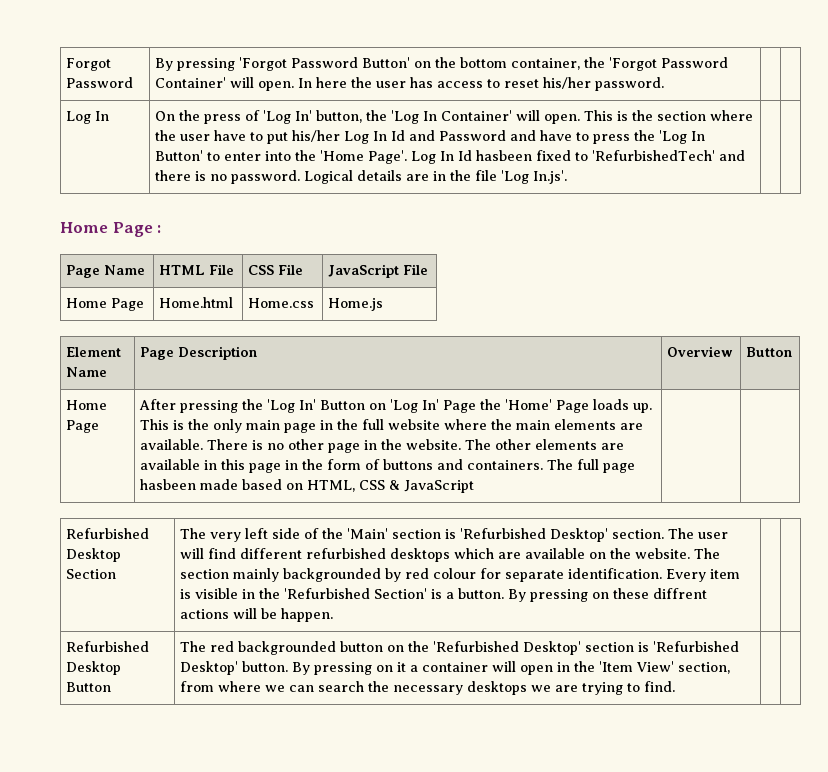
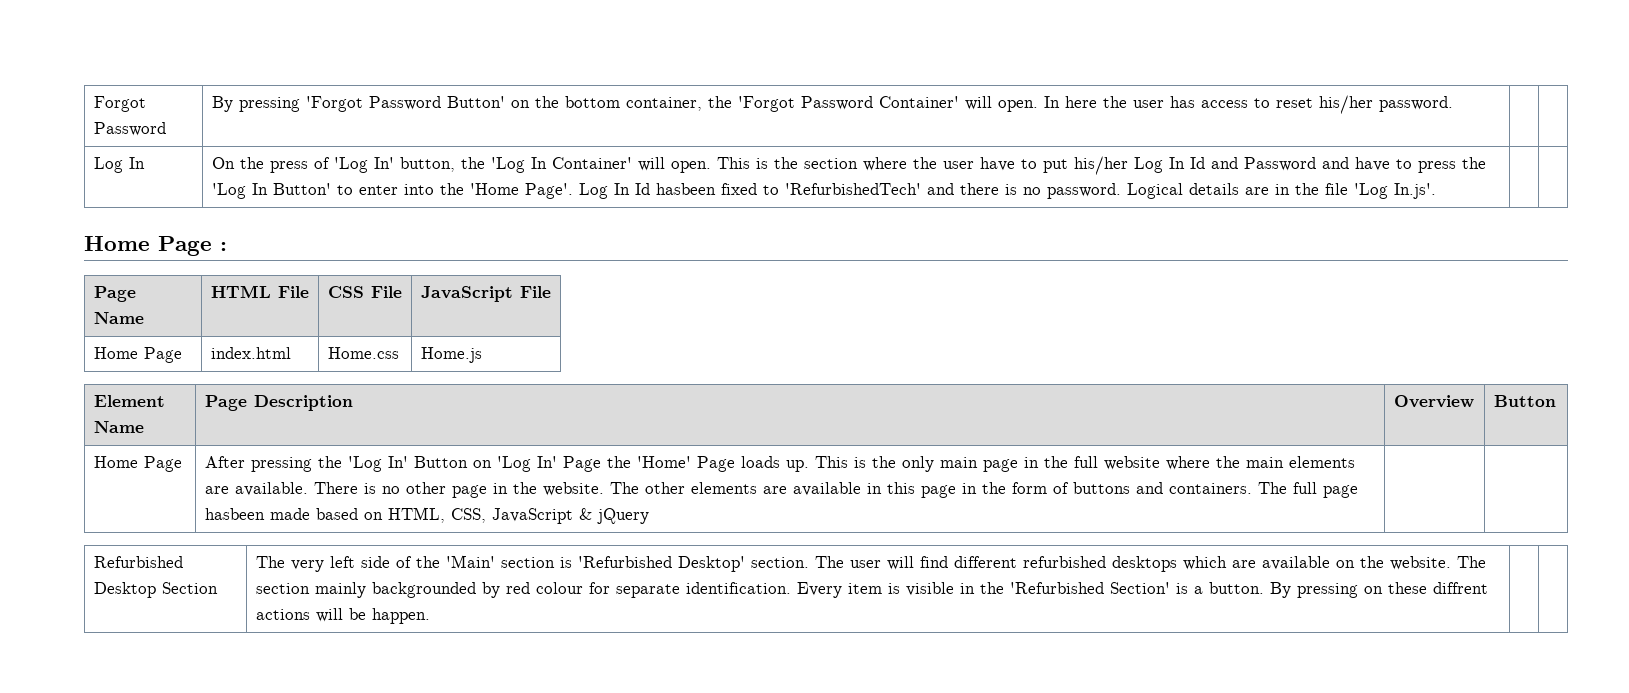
[159,297,234,308] Home.html -> [210,347,291,359] index.html
[359,480,475,493] CSS & JavaScript -> [450,508,649,524] CSS, JavaScript & jQuery
[66,641,150,652] [66,661,122,675] [66,682,112,692] [180,641,740,655] [180,661,731,675] [180,681,676,695] // Refurbished Desktop Button | The red backgrounded button on the 'Refurbished Desktop' section is 'Refurbished Desktop' button. By pressing on it a container will open in the 'Item View' section, from where we can search the necessary desktops we are trying to find. | | -> (430, 616) none

